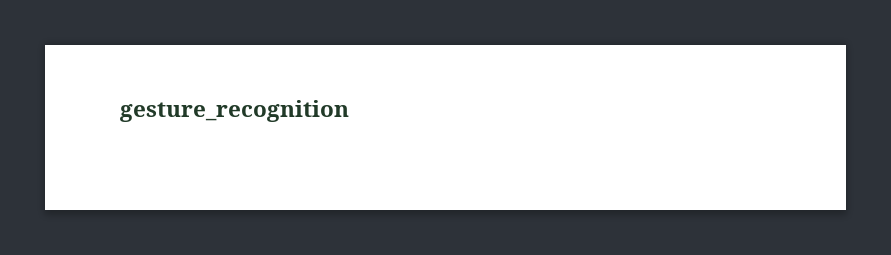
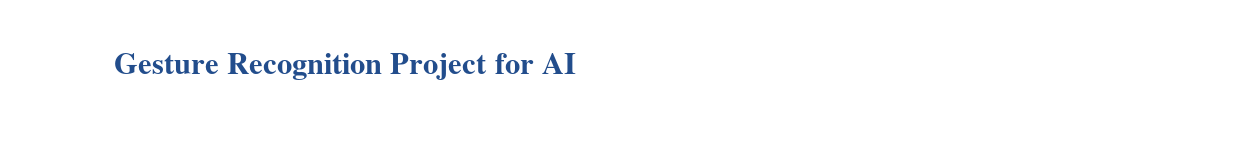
[120,100,349,122] gesture_recognition -> [114,53,576,80] Gesture Recognition Project for AI

